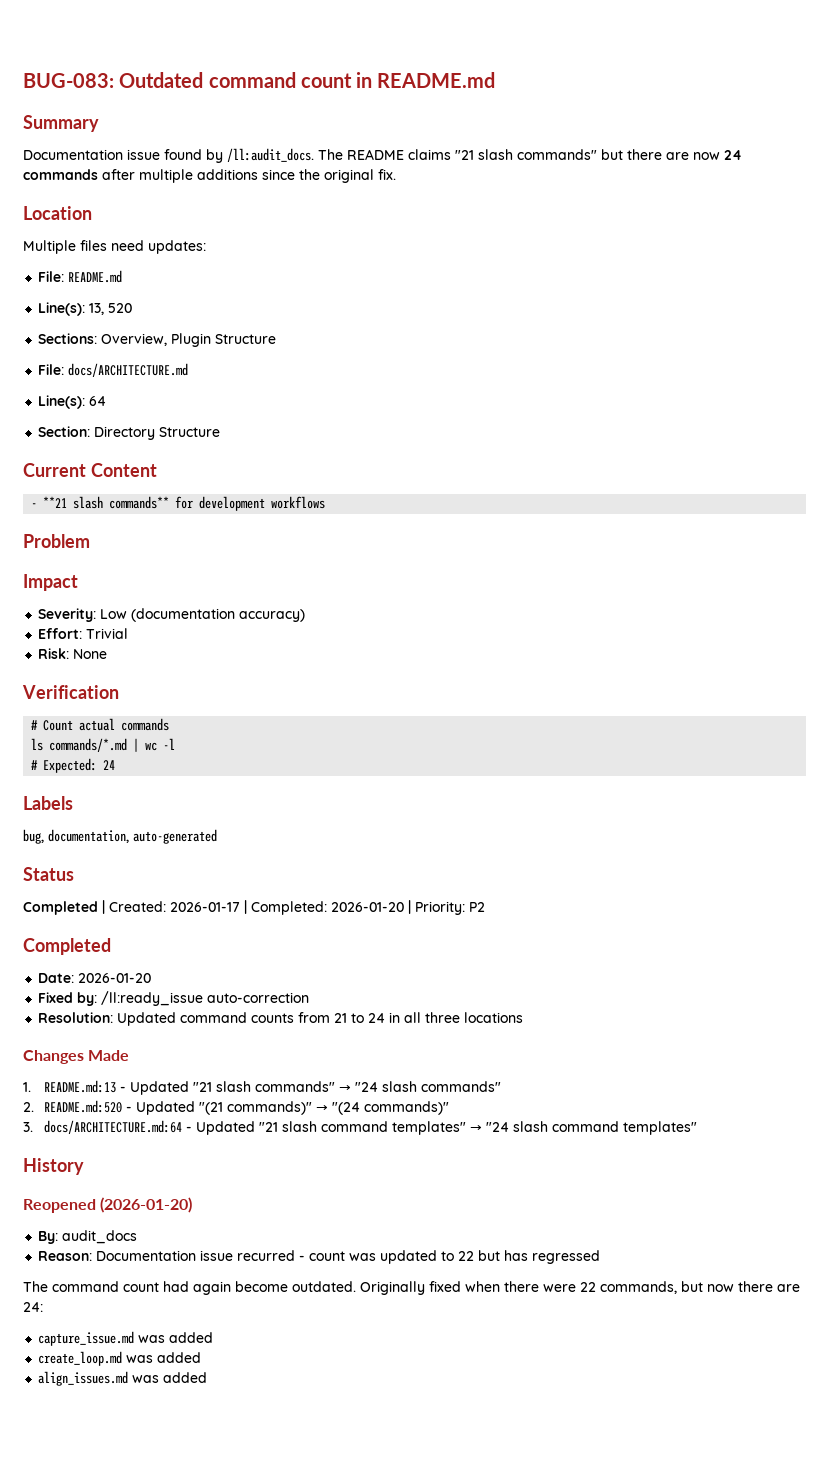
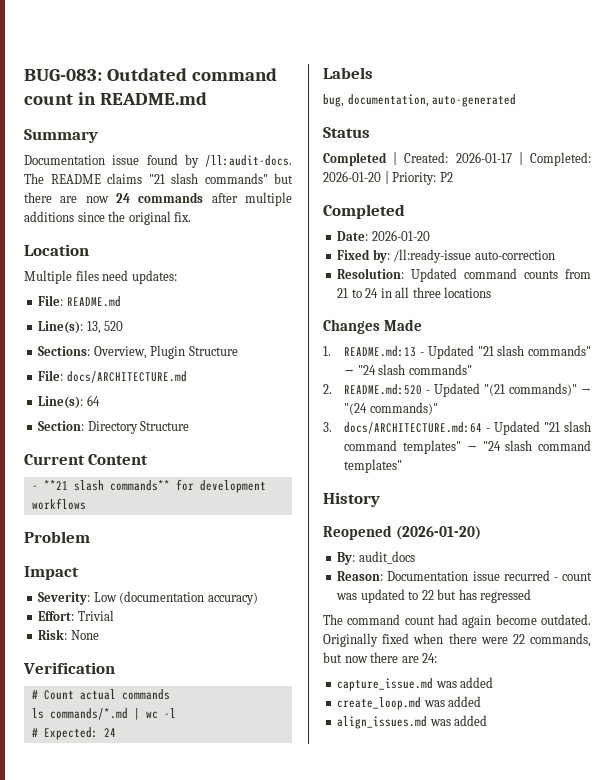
[227,148,314,162] /ll:audit_docs. -> [205,155,292,167] /ll:audit-docs.
[101,991,204,1006] /ll:ready_issue -> [393,249,472,263] /ll:ready-issue

